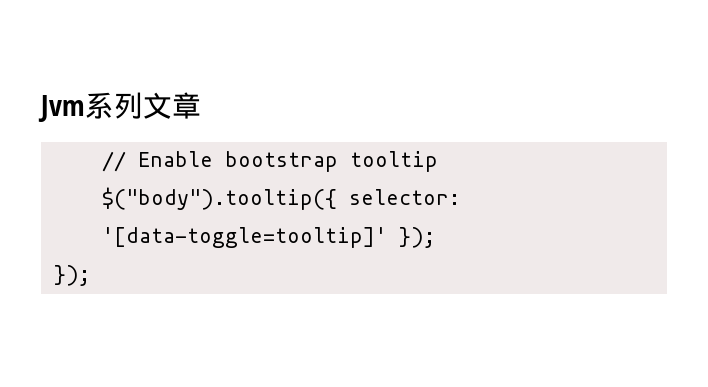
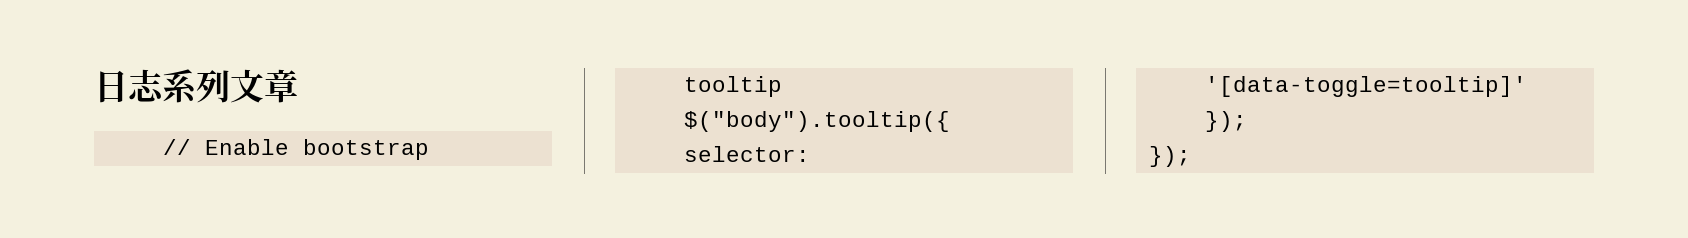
[38,95,85,122] Jvm -> [94,69,165,103] 日志

